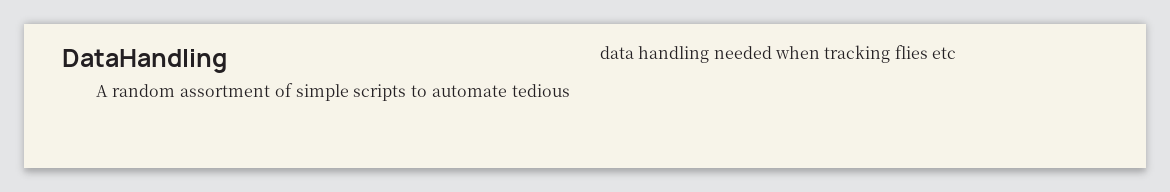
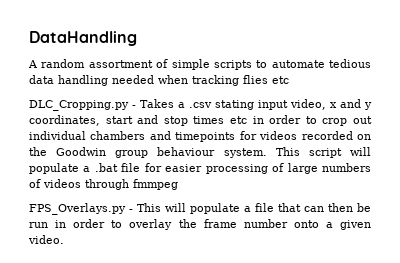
(956, 53) none -> [29,99,372,111] [29,115,372,126] [29,131,371,142] [29,147,371,158] [29,163,372,174] [29,179,178,190] [29,203,371,215] [29,219,371,230] [28,235,64,244] // DLC_Cropping.py - Takes a .csv stating input video, x and y coordinates, start and stop times etc in order to crop out individual chambers and timepoints for videos recorded on the Goodwin group behaviour system. This script will populate a .bat file for easier processing of large numbers of videos through fmmpeg // FPS_Overlays.py - This will populate a file that can then be run in order to overlay the frame number onto a given video.

